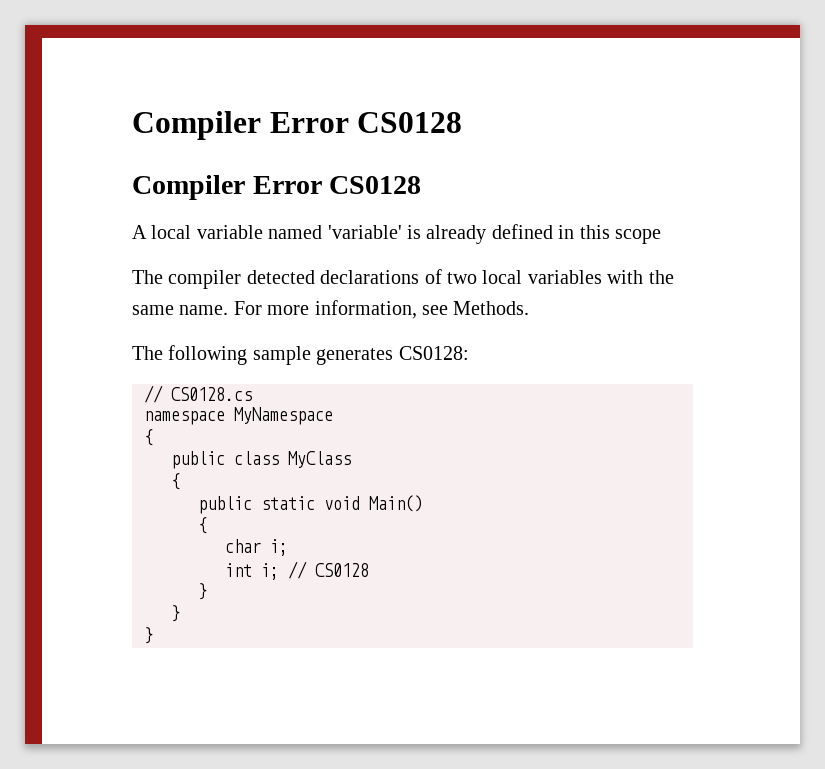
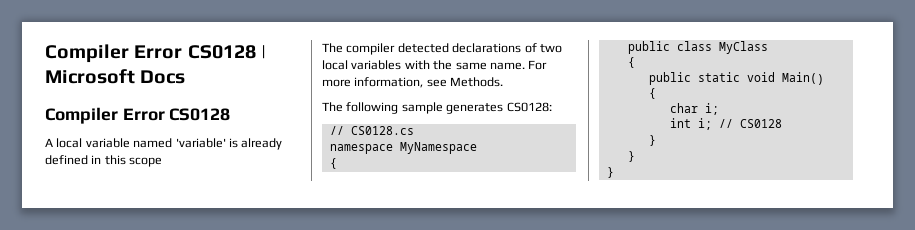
[132,111,463,140] Compiler Error CS0128 -> [45,44,266,63] [45,69,186,84] Compiler Error CS0128 | Microsoft Docs

